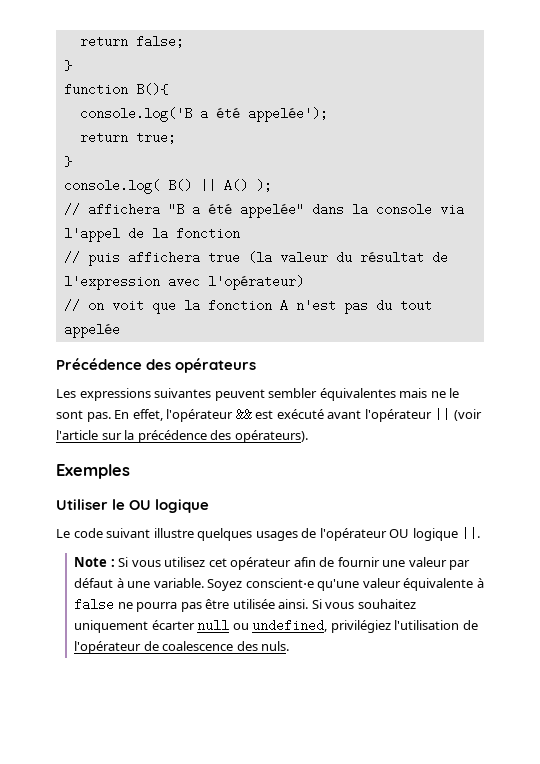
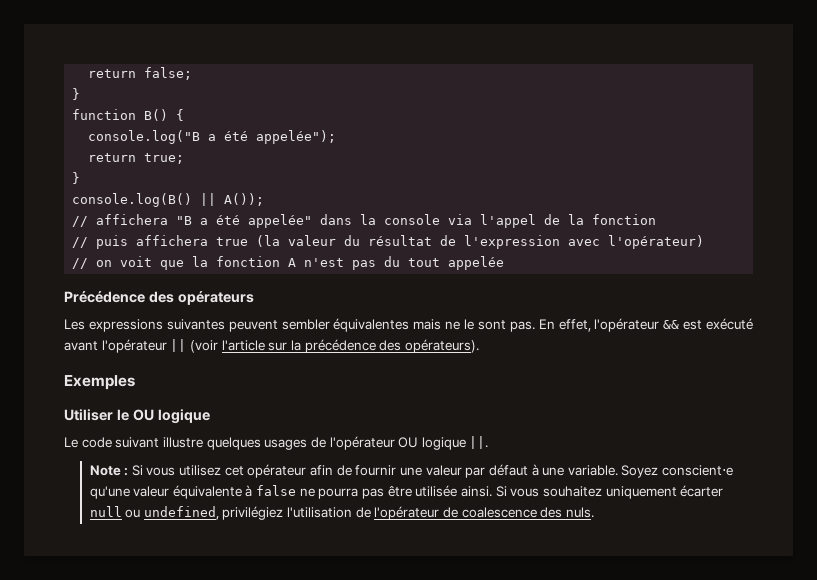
[135,83,168,96] [79,107,328,122] B(){ // console.log('B a été appelée'); -> [144,109,185,121] [88,130,337,144] B() { // console.log("B a été appelée");
[63,179,272,194] console.log( B() || A() ); -> [72,193,265,207] console.log(B() || A());

